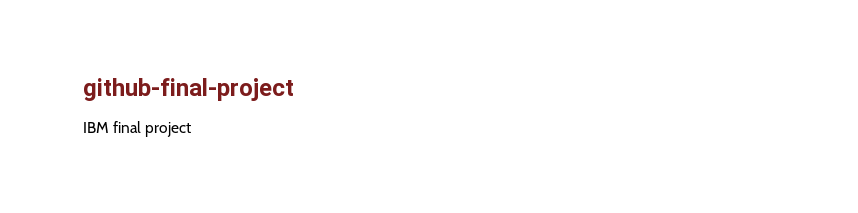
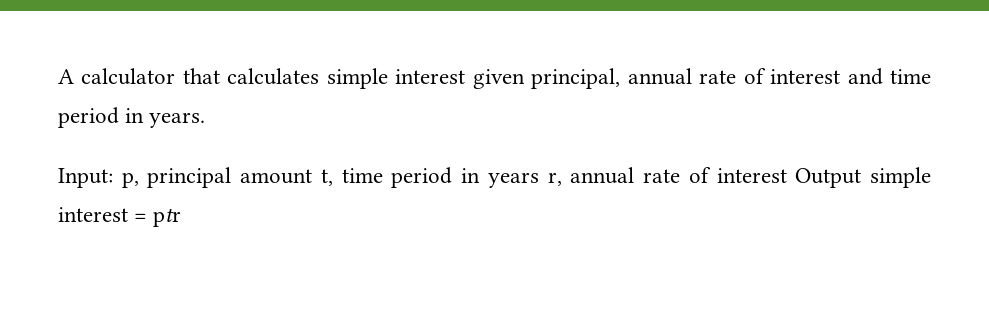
[83,78,294,101] [83,121,192,137] github-final-project // IBM final project -> [58,68,931,89] [58,107,206,128] [58,167,932,188] [58,207,182,227] A calculator that calculates simple interest given principal, annual rate of interest and time period in years. // Input: p, principal amount t, time period in years r, annual rate of interest Output simple interest = ptr

